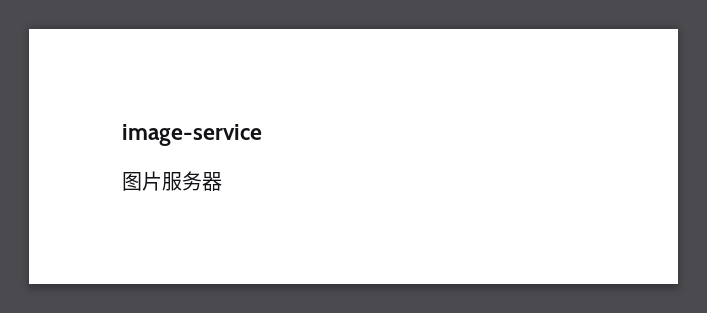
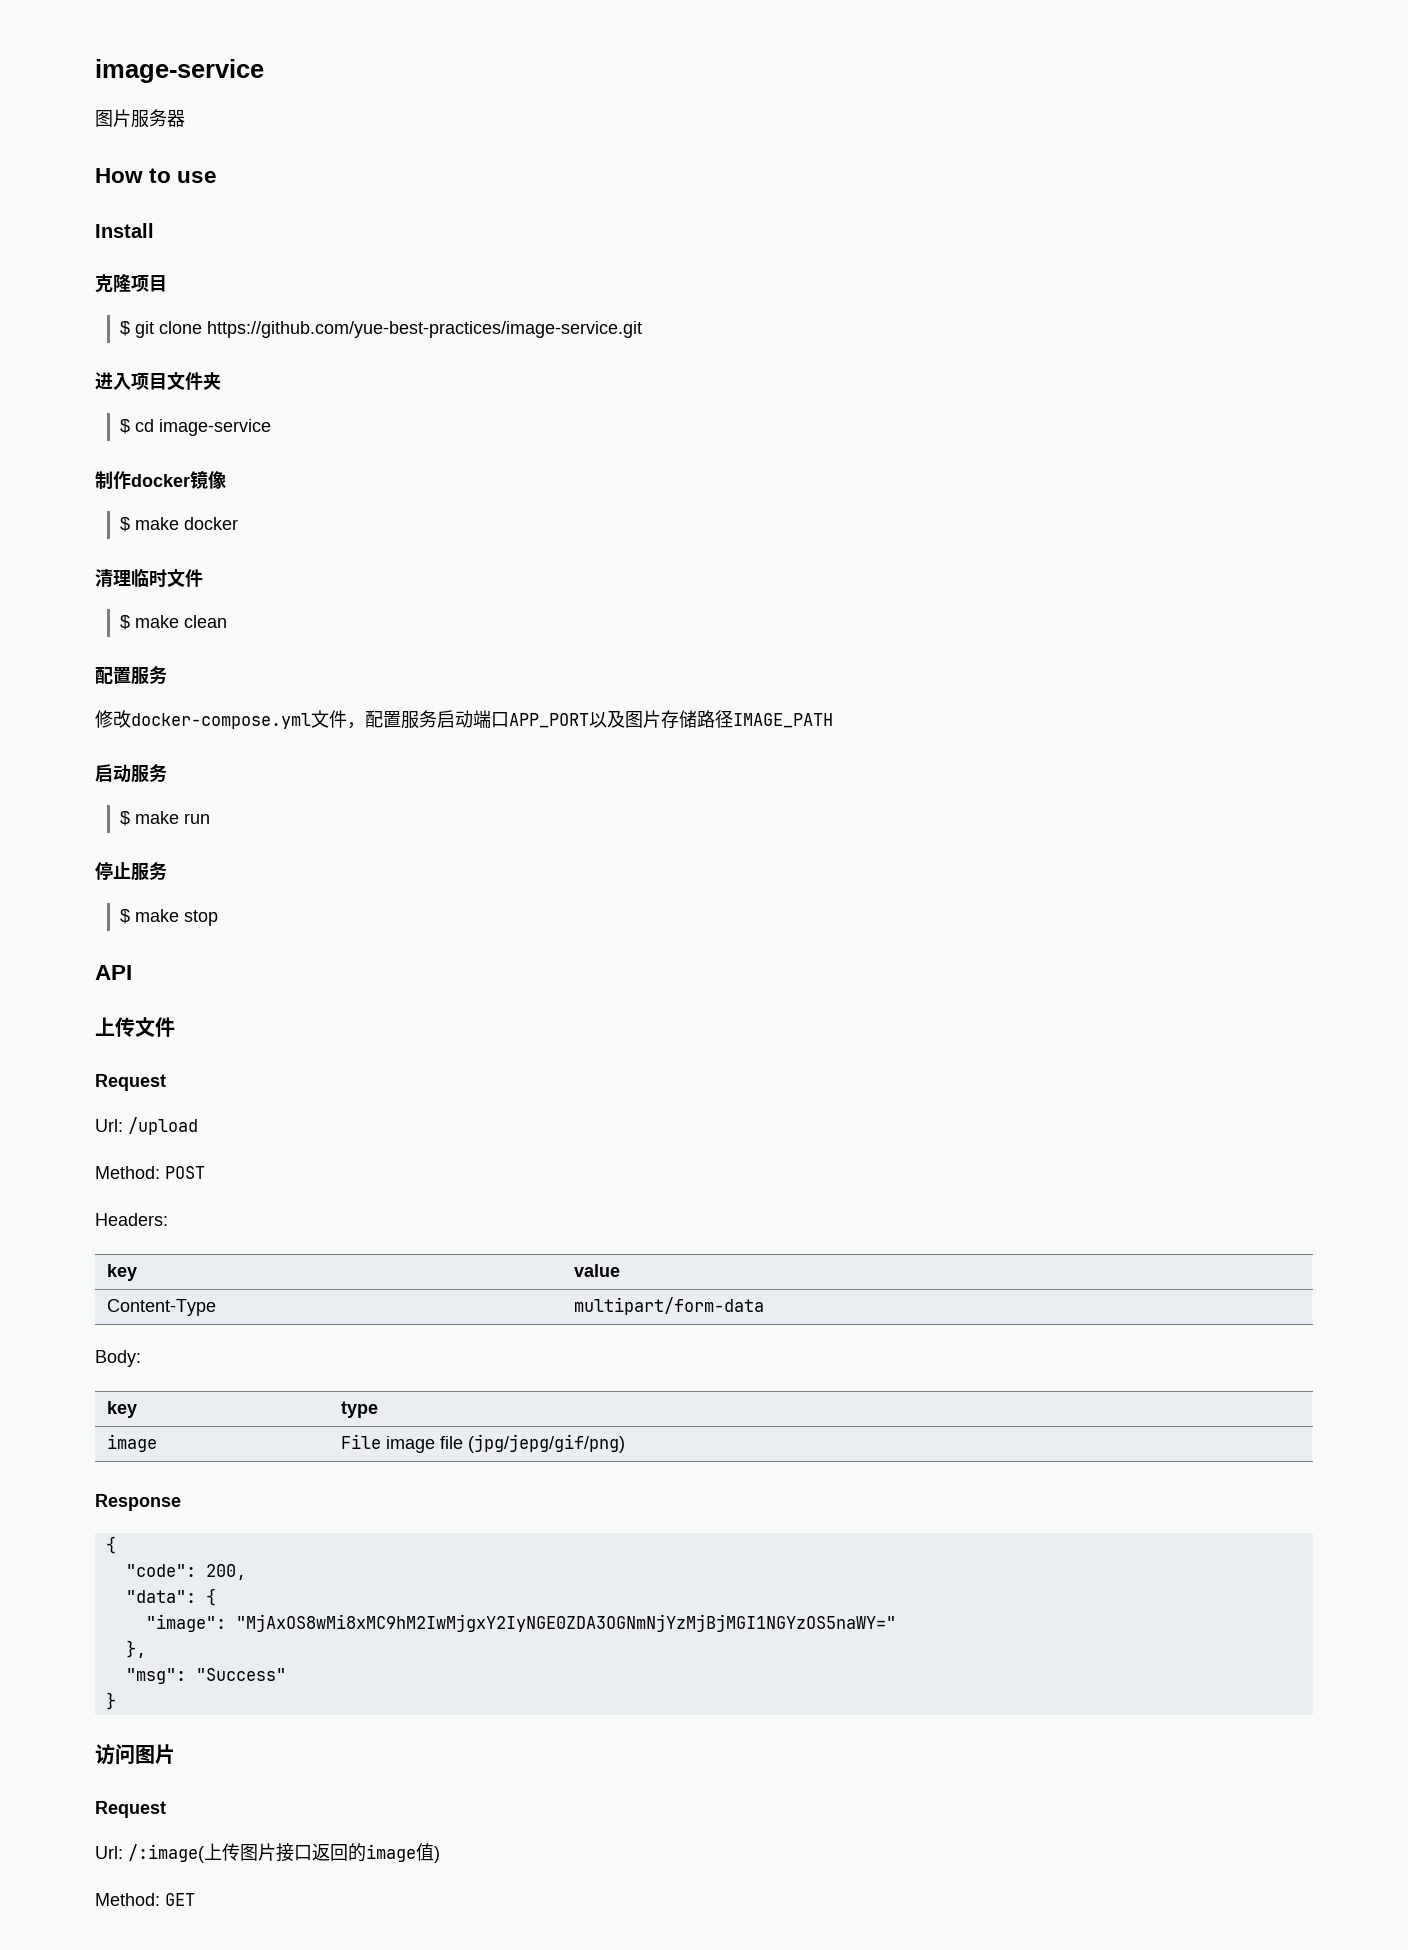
(222, 181) none -> [95,168,218,183] [95,223,154,238] [95,274,167,293] [119,321,642,338] [95,372,221,390] [119,419,271,436] [95,470,226,489] [119,517,238,532] [95,568,203,588] [119,615,227,630] [95,666,167,685] [95,710,833,729] [95,764,167,783] [119,811,210,826] [95,862,167,881] [119,909,218,926] [95,965,132,980] [95,1017,175,1037] [95,1074,166,1091] [95,1117,198,1135] [95,1166,205,1179] [95,1213,168,1226] [106,1264,137,1281] [573,1264,620,1277] [106,1299,216,1316] [573,1297,764,1315] [95,1350,141,1367] [106,1401,137,1418] [340,1401,378,1418] [106,1434,157,1452] [340,1434,625,1453] [95,1494,181,1511] [105,1536,116,1554] [125,1564,246,1580] [125,1588,216,1606] [145,1614,896,1632] [125,1640,146,1658] [125,1668,286,1684] [105,1692,116,1710] [95,1744,175,1765] [95,1801,166,1818] [95,1843,440,1863] [95,1893,195,1906] // How to use // Install // 克隆项目 // $ git clone https://github.com/yue-best-practices/image-service.git // 进入项目文件夹 // $ cd image-service // 制作docker镜像 // $ make docker // 清理临时文件 // $ make clean // 配置服务 // 修改docker-compose.yml文件，配置服务启动端口APP_PORT以及图片存储路径IMAGE_PATH // 启动服务 // $ make run // 停止服务 // $ make stop // API // 上传文件 // Request // Url: /upload // Method: POST // Headers: // key | value // Content-Type | multipart/form-data // Body: // key | type // image | File image file (jpg/jepg/gif/png) // Response // { // "code": 200, // "data": { // "image": "MjAxOS8wMi8xMC9hM2IwMjgxY2IyNGE0ZDA3OGNmNjYzMjBjMGI1NGYzOS5naWY=" // }, // "msg": "Success" // } // 访问图片 // Request // Url: /:image(上传图片接口返回的image值) // Method: GET

